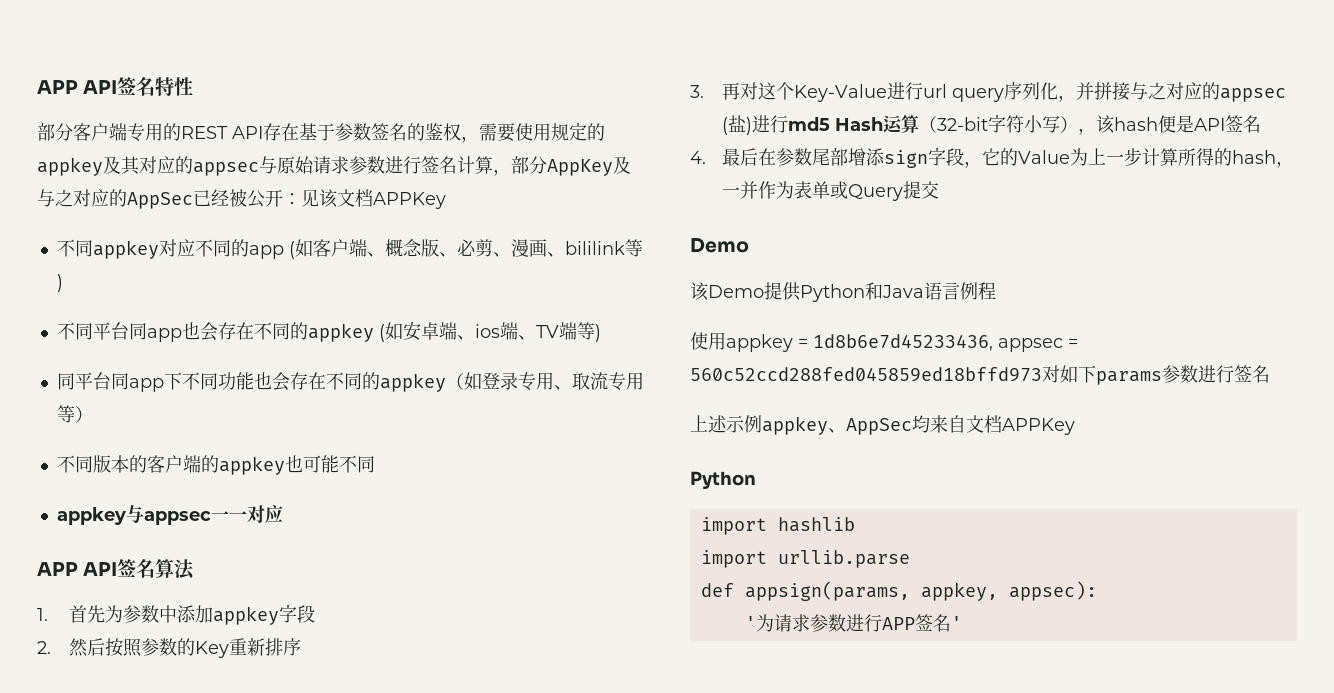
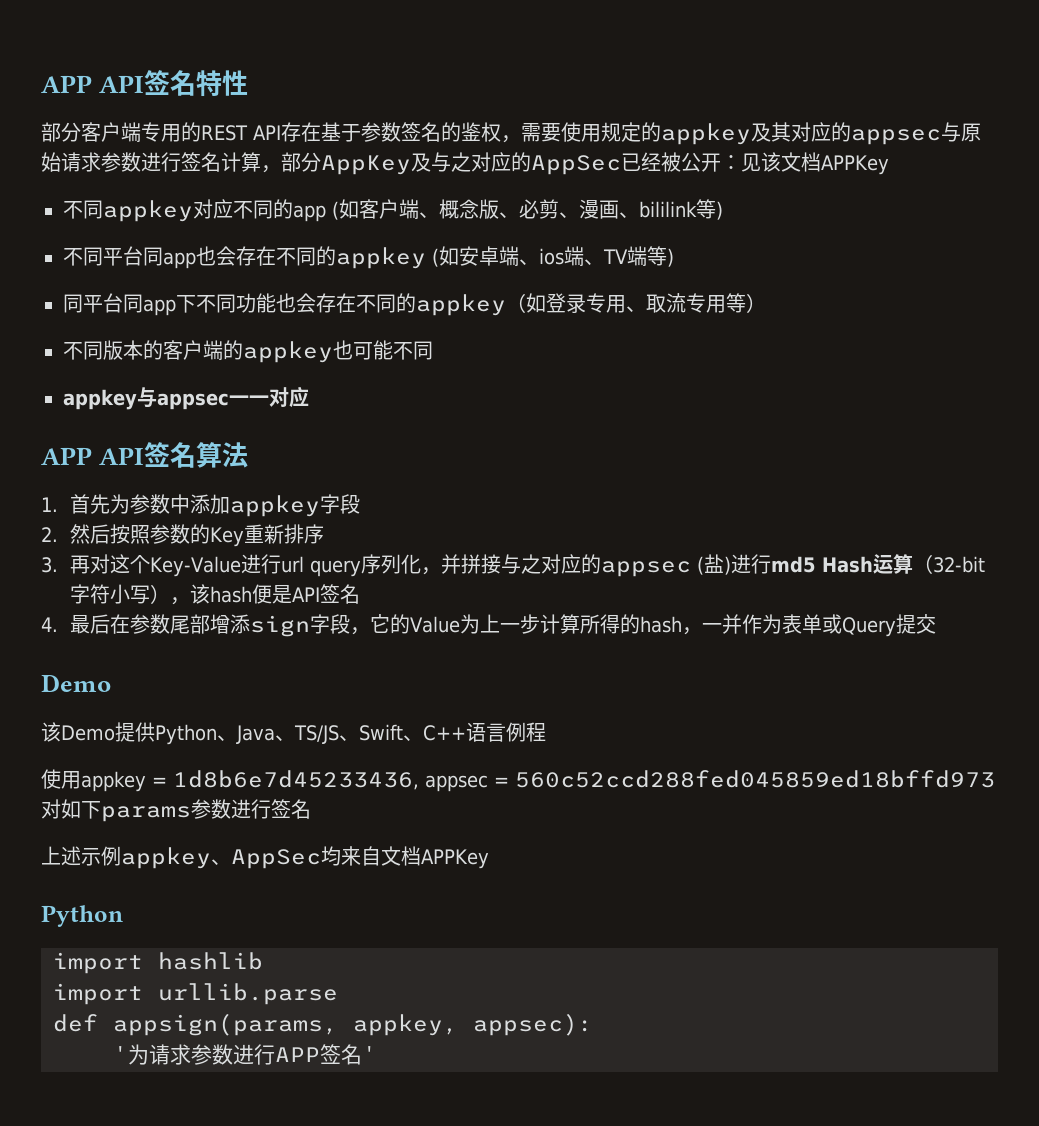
[865,282,924,300] 和Java -> [217,724,466,744] 、Java、TS/JS、Swift、C++

